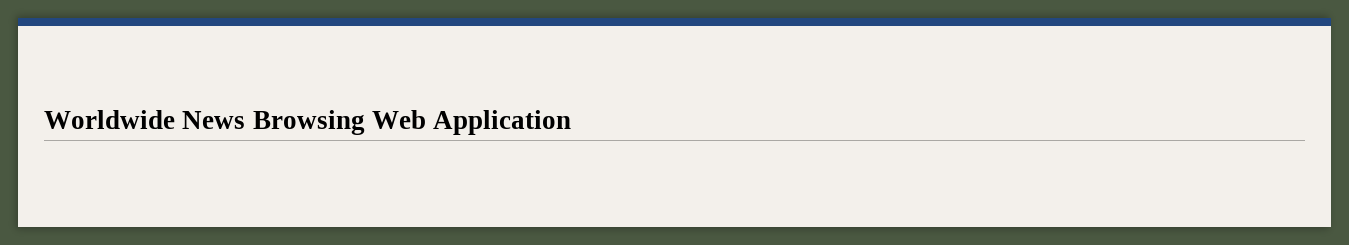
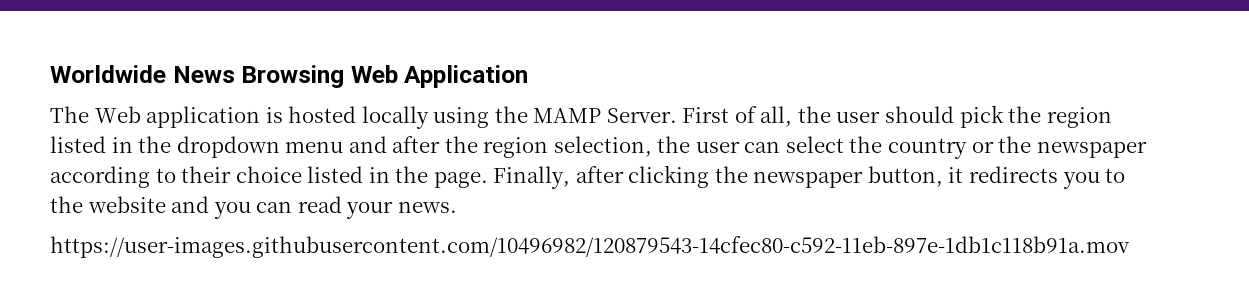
(572, 122) none -> [50,105,1112,129] [50,136,1147,159] [50,165,1126,189] [50,196,457,219] [50,236,1130,258] // The Web application is hosted locally using the MAMP Server. First of all, the user should pick the region listed in the dropdown menu and after the region selection, the user can select the country or the newspaper according to their choice listed in the page. Finally, after clicking the newspaper button, it redirects you to the website and you can read your news. // https://user-images.githubusercontent.com/10496982/120879543-14cfec80-c592-11eb-897e-1db1c118b91a.mov

